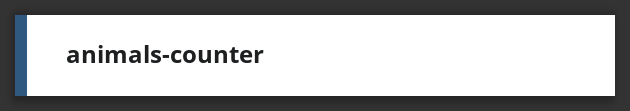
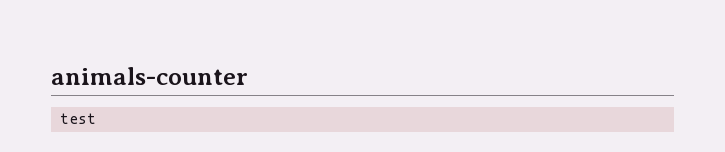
(264, 54) none -> [60,113,97,124] // test

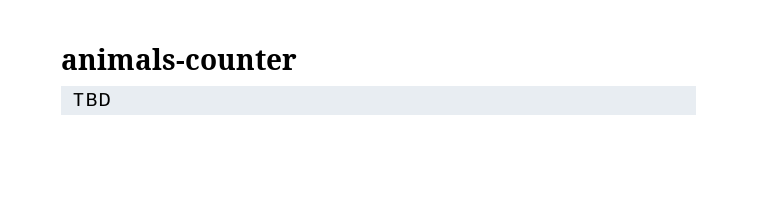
[60,113,97,124] test -> [71,93,111,106] TBD

